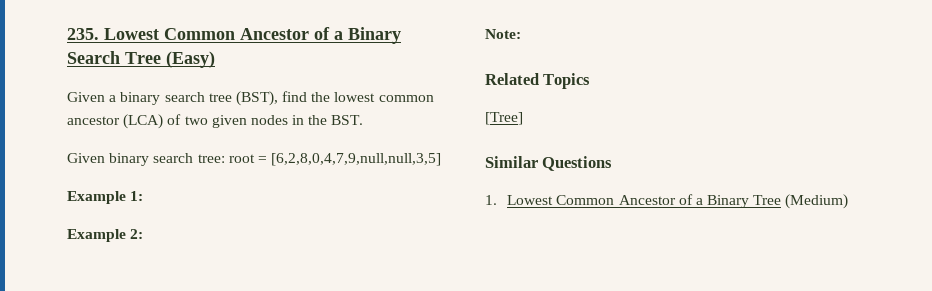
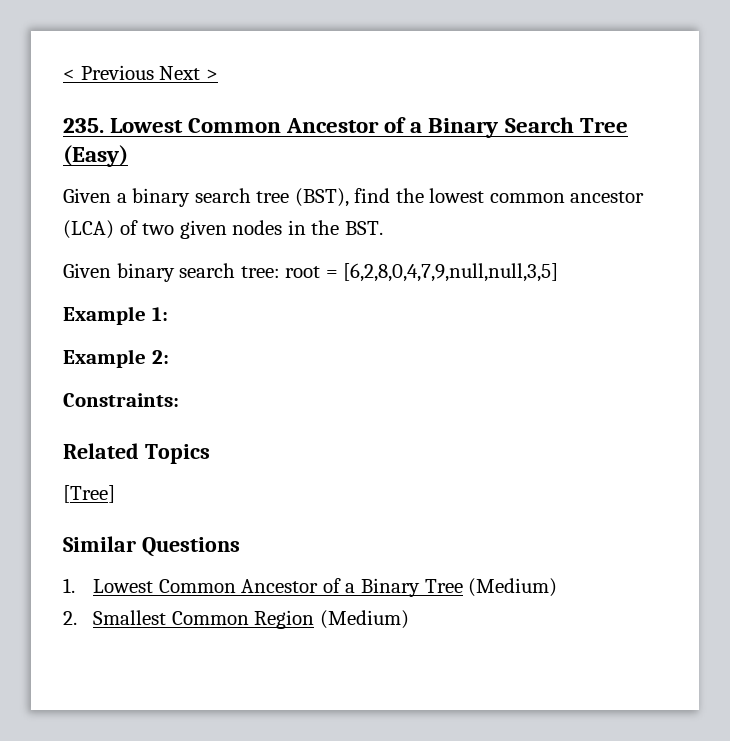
(67, 34) none -> [63,65,218,80] < Previous Next > //
[485,29,521,39] Note: -> [63,393,179,407] Constraints:
(849, 201) none -> [63,610,409,629] // 2. Smallest Common Region (Medium)

